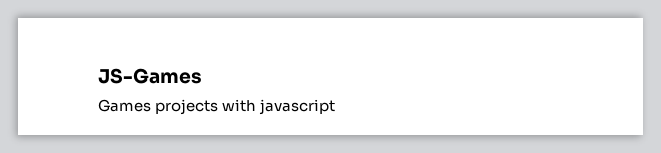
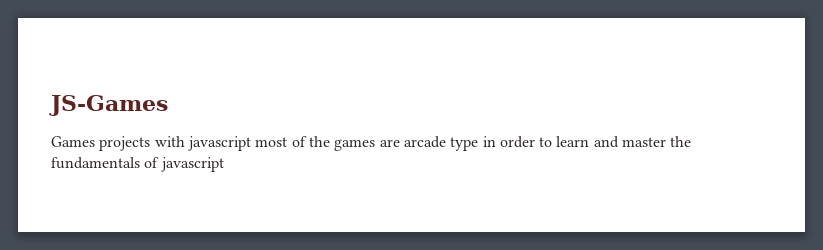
(336, 107) none -> [255,136,692,151] [51,157,224,172] most of the games are arcade type in order to learn and master the fundamentals of javascript

